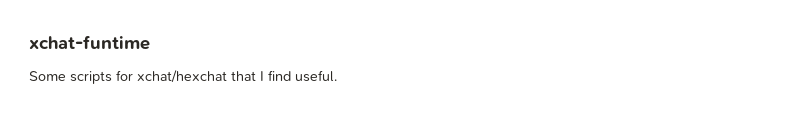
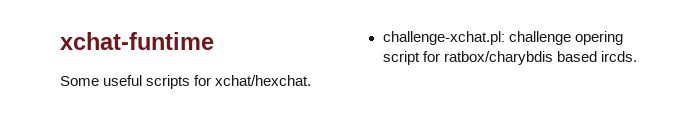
(66, 76) none -> [103,75,143,86] useful
[137,70,337,83] xchat/hexchat that I find useful. -> [215,75,312,86] [382,31,623,45] [382,51,637,65] xchat/hexchat. // challenge-xchat.pl: challenge opering script for ratbox/charybdis based ircds.

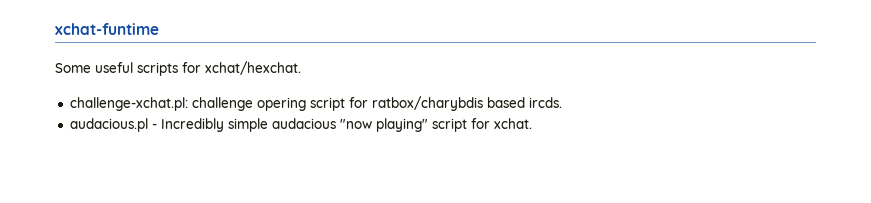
(637, 56) none -> [69,118,532,132] // audacious.pl - Incredibly simple audacious "now playing" script for xchat.

